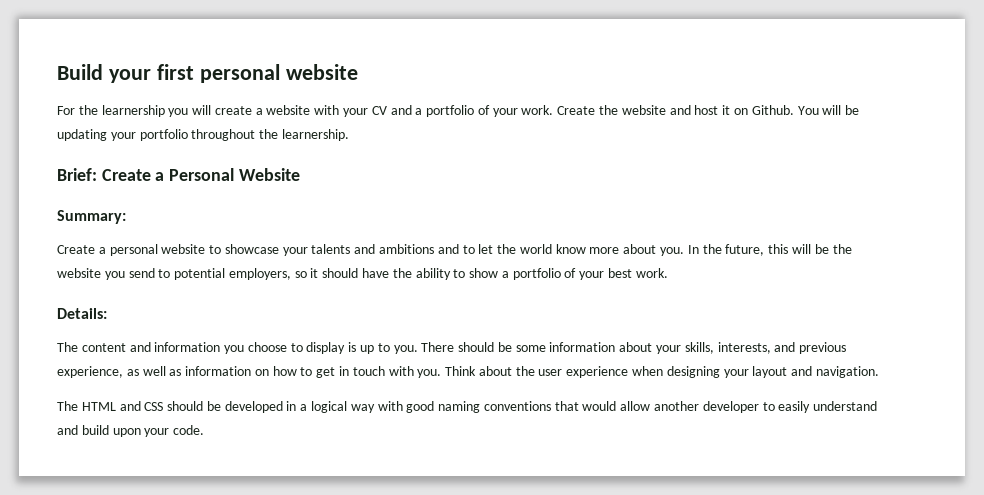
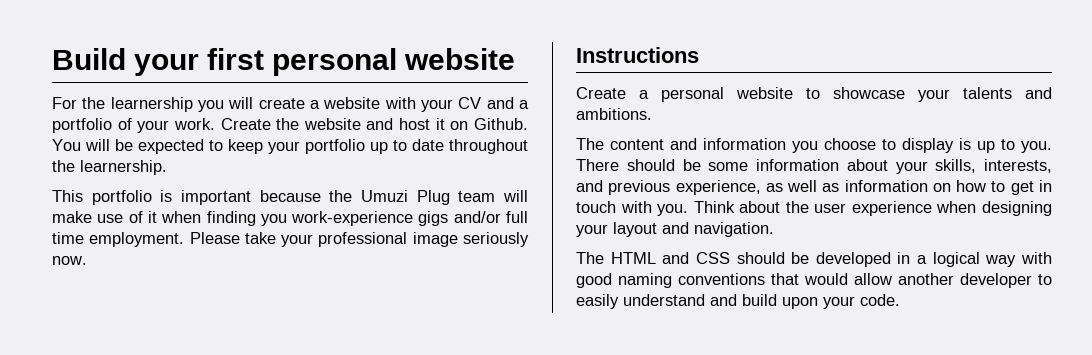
[57,129,349,141] [57,168,300,181] [57,210,126,224] updating your portfolio throughout the learnership. // Brief: Create a Personal Website // Summary: -> [138,139,528,154] [52,160,167,175] [52,190,528,205] [52,211,528,226] [52,232,529,247] [52,256,87,265] [576,47,699,63] expected to keep your portfolio up to date throughout the learnership. // This portfolio is important because the Umuzi Plug team will make use of it when finding you work-experience gigs and/or full time employment. Please take your professional image seriously now. // Instructions
[379,244,852,256] [57,268,668,280] [57,308,107,319] ambitions and to let the world know more about you. In the future, this will be the website you send to potential employers, so it should have the ability to show a portfolio of your best work. // Details: -> [576,108,652,120] ambitions.

